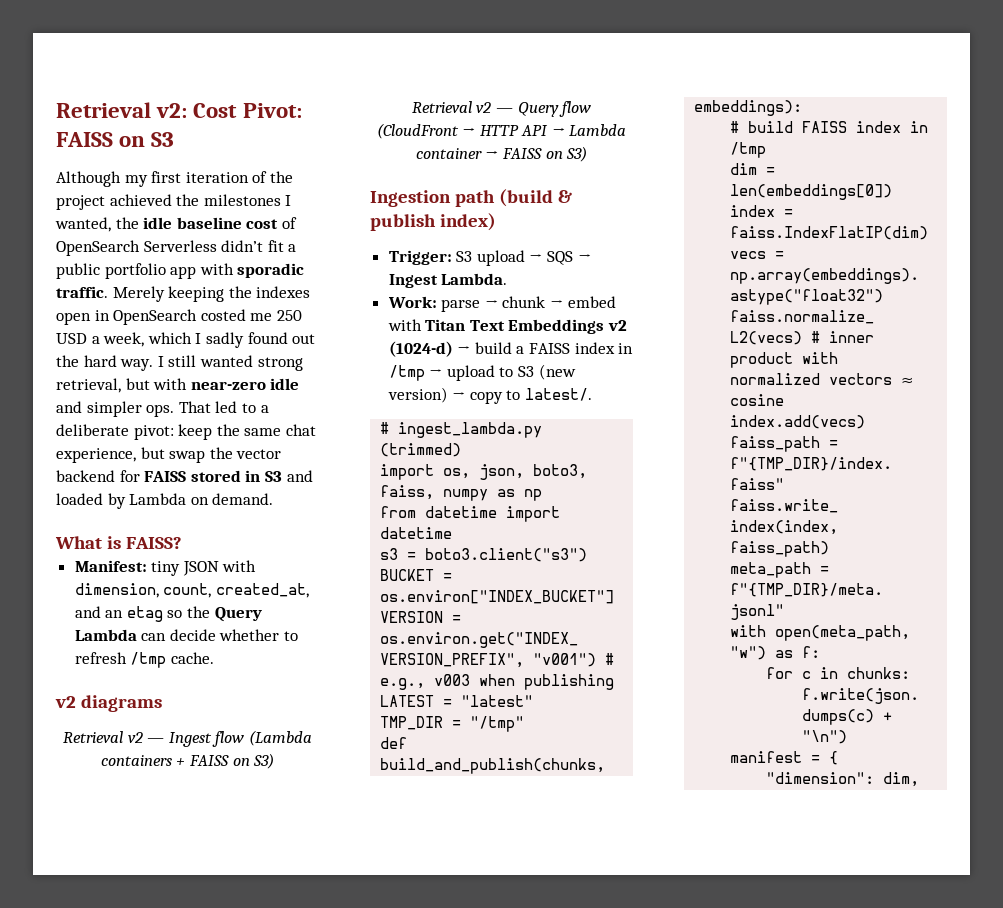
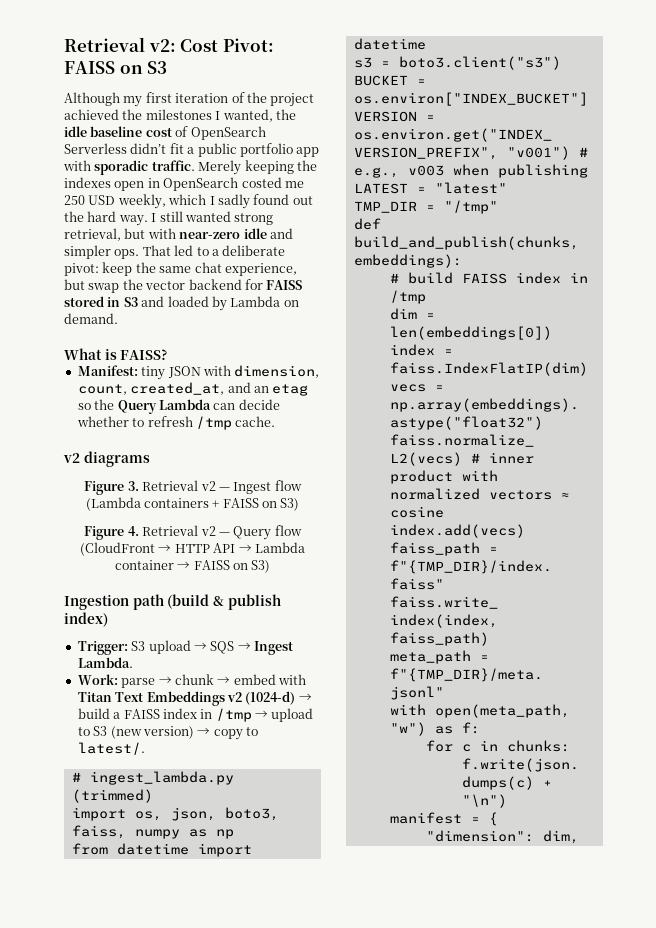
[91,332,145,347] a week, -> [117,194,166,209] weekly,
(162, 703) none -> [84,481,139,495] Figure 3.
(275, 761) none -> [84,526,139,540] Figure 4.

